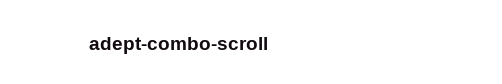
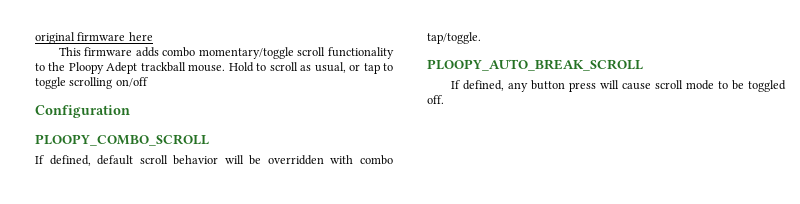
[89,37,268,54] adept-combo-scroll -> [35,32,153,44] [58,47,394,59] [35,62,393,74] [35,77,148,89] [35,105,130,118] [35,134,209,146] [35,155,393,166] [427,32,481,44] [427,59,643,71] [450,80,786,92] [427,95,444,104] original firmware here // This firmware adds combo momentary/toggle scroll functionality to the Ploopy Adept trackball mouse. Hold to scroll as usual, or tap to toggle scrolling on/off // Configuration // PLOOPY_COMBO_SCROLL // If defined, default scroll behavior will be overridden with combo tap/toggle. // PLOOPY_AUTO_BREAK_SCROLL // If defined, any button press will cause scroll mode to be toggled off.

